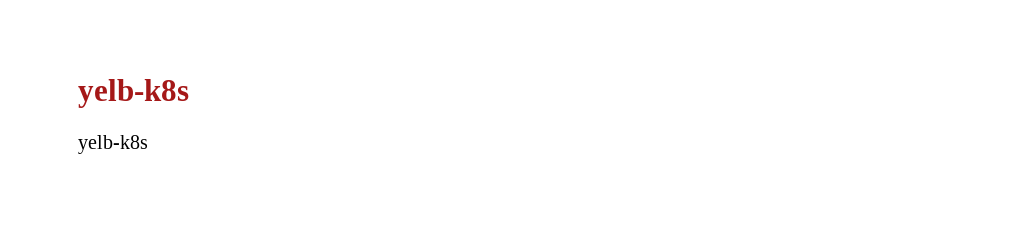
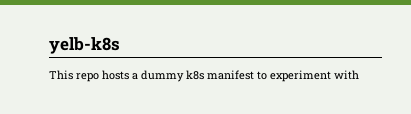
[78,135,148,154] yelb-k8s -> [49,70,359,82] This repo hosts a dummy k8s manifest to experiment with

